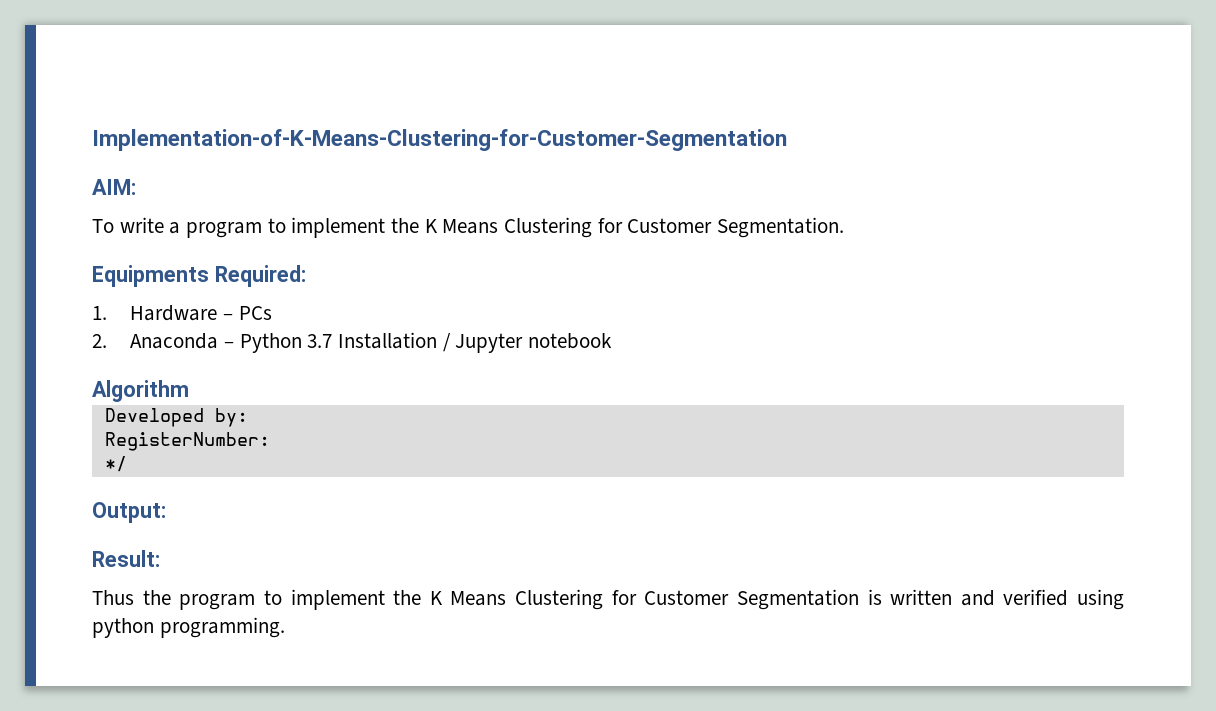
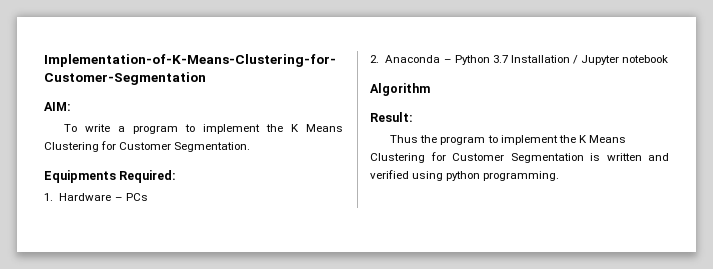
[104,408,248,427] [104,432,270,451] [104,456,127,472] [92,502,166,523] // Developed by: // RegisterNumber: // */ // Output: -> (430, 89) none

